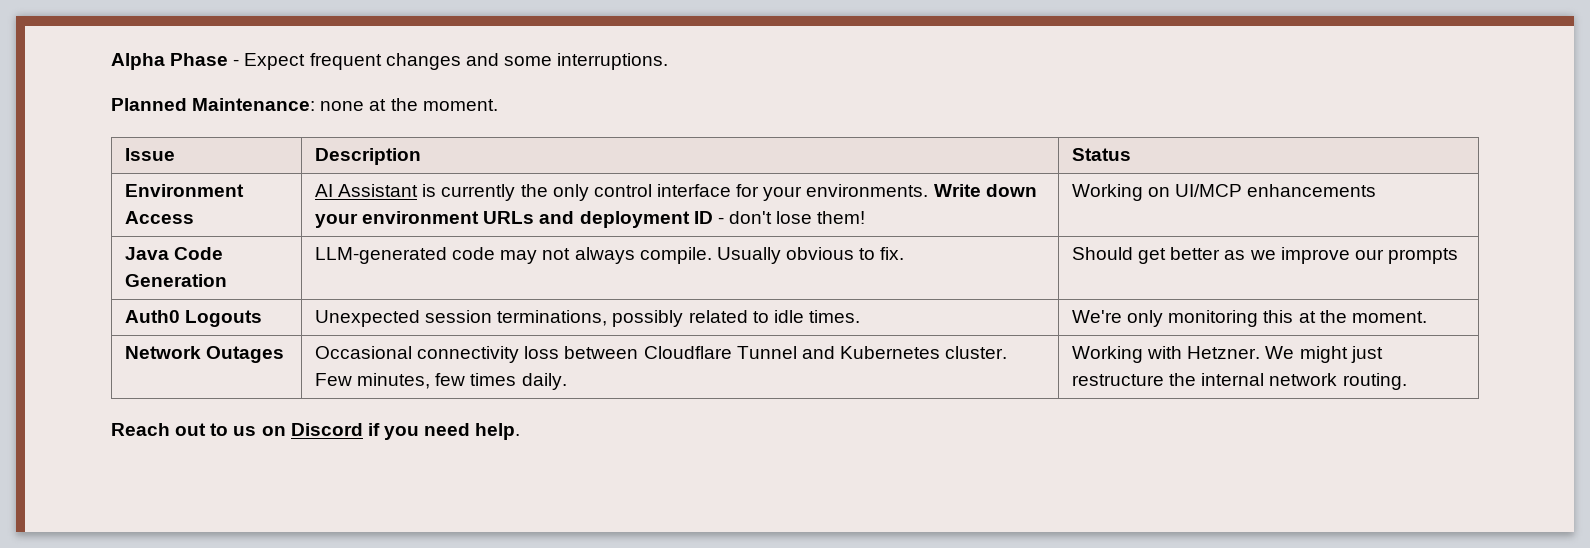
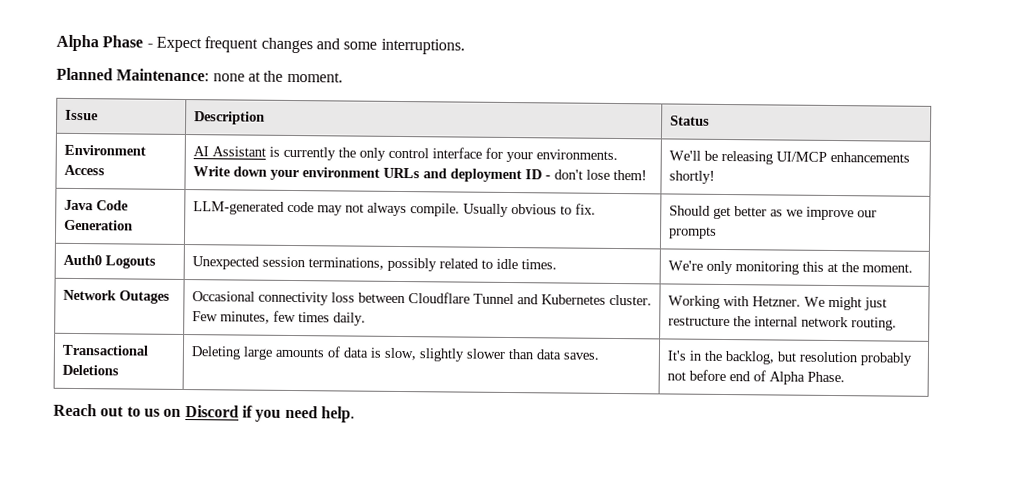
[1072,184,1171,201] Working on -> [668,150,773,165] We'll be releasing
(1377, 190) none -> [668,170,715,184] shortly!
(1407, 381) none -> [61,344,148,356] [61,364,119,376] [190,346,599,362] [666,350,912,366] [666,369,845,385] // Transactional Deletions | Deleting large amounts of data is slow, slightly slower than data saves. | It's in the backlog, but resolution probably not before end of Alpha Phase.

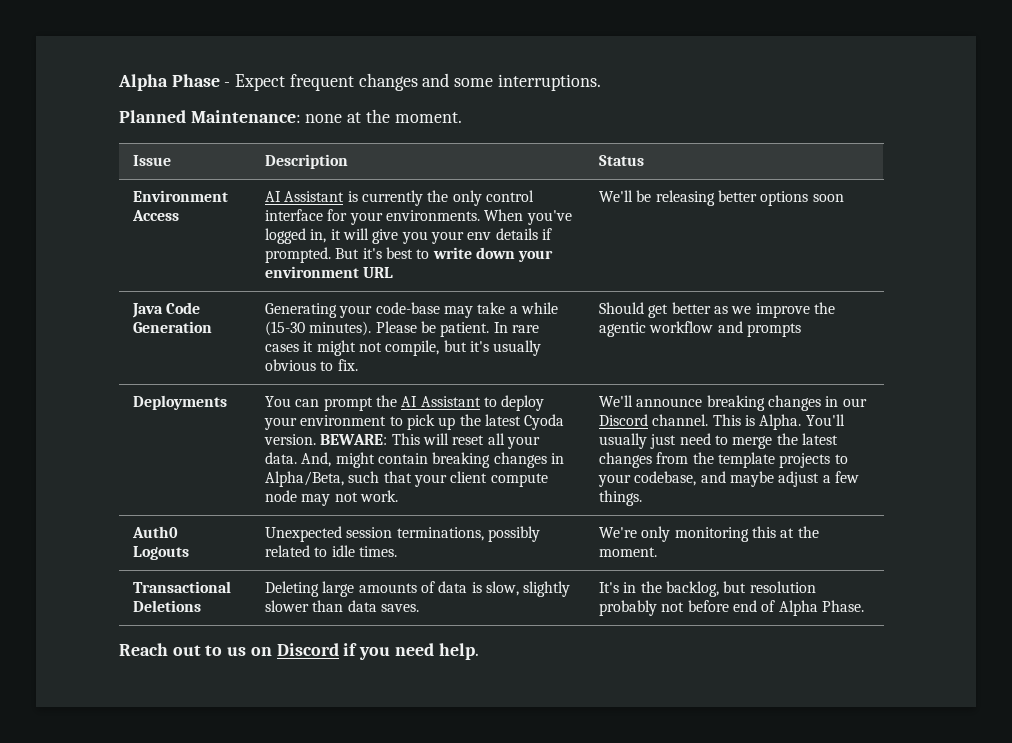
[192,166,647,183] Write down your environment URLs and deployment ID - don't lose them! -> [484,209,572,225] [264,228,552,244] [264,247,554,263] [264,266,394,278] When you've logged in, it will give you your env details if prompted. But it's best to write down your environment URL
[775,151,910,163] [668,170,715,184] UI/MCP enhancements shortly! -> [717,190,844,206] better options soon
[192,201,509,217] LLM-generated code may not always compile. Usually -> [264,302,558,318] [264,321,539,337] [264,340,542,356] Generating your code-base may take a while (15-30 minutes). Please be patient. In rare cases it might not compile, but it's usually
[856,210,877,218] [668,226,717,239] our prompts -> [813,302,835,314] [598,321,801,337] [132,395,227,410] [264,395,545,411] [263,414,565,430] [263,433,540,449] [264,452,564,468] [264,471,548,487] [264,490,398,506] [598,395,867,411] [598,414,845,430] [598,433,838,449] [598,452,848,468] [597,471,859,487] [598,490,642,506] the agentic workflow and prompts // Deployments | You can prompt the AI Assistant to deploy your environment to pick up the latest Cyoda version. BEWARE: This will reset all your data. And, might contain breaking changes in Alpha/Beta, such that your client compute node may not work. | We'll announce breaking changes in our Discord channel. This is Alpha. You'll usually just need to merge the latest changes from the template projects to your codebase, and maybe adjust a few things.
[62,289,170,304] [191,291,652,306] [191,310,366,326] [667,295,887,311] [667,316,897,331] // Network Outages | Occasional connectivity loss between Cloudflare Tunnel and Kubernetes cluster. Few minutes, few times daily. | Working with Hetzner. We might just restructure the internal network routing. -> (657, 552) none

